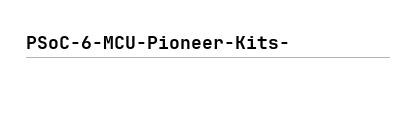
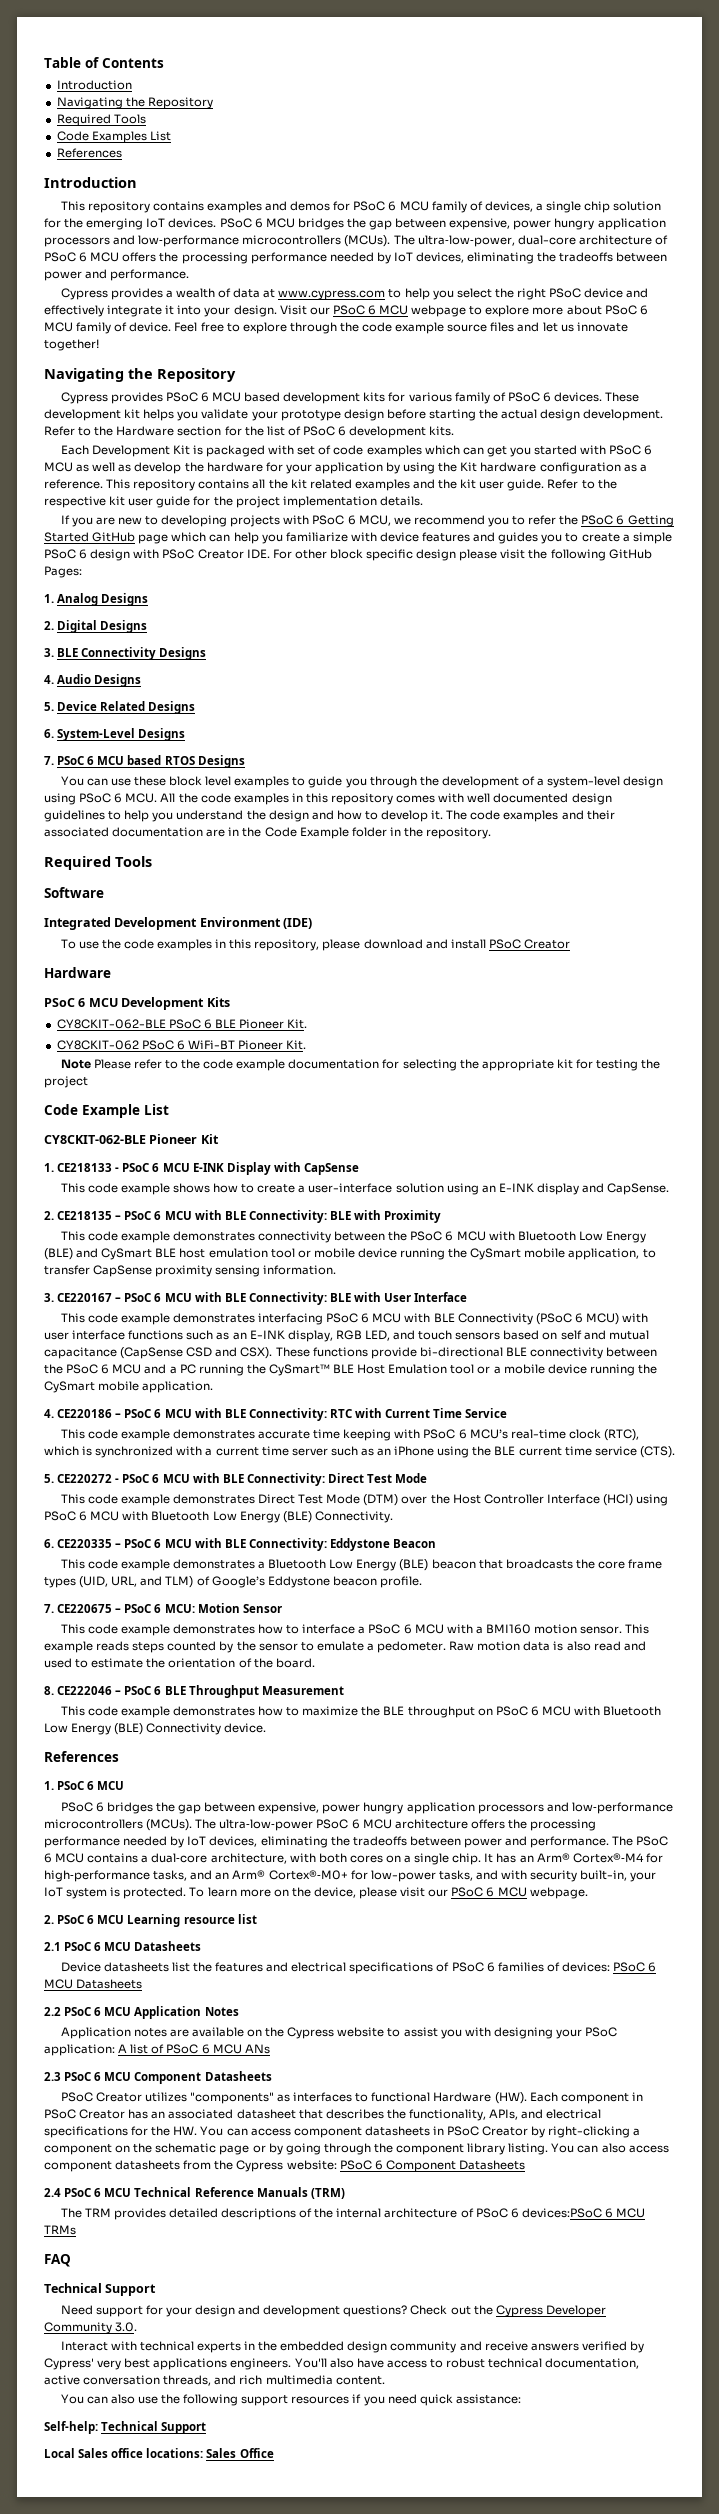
[26,36,290,49] PSoC-6-MCU-Pioneer-Kits- -> [44,57,164,68] [56,80,132,90] [56,97,213,109] [56,114,146,126] [56,131,171,143] [56,148,122,158] [44,177,137,188] [60,201,662,213] [44,218,666,230] [44,235,668,247] [44,252,668,264] [44,269,190,281] [60,288,649,300] [44,305,648,317] [44,322,628,334] [44,339,99,351] [44,368,236,382] [60,392,640,404] [44,409,664,421] [44,426,455,438] [60,445,653,457] [44,462,647,474] [44,479,617,491] [44,496,423,508] [60,515,674,527] [44,532,672,544] [44,549,652,561] [44,566,82,578] [44,593,149,606] [44,620,148,633] [44,647,207,660] [44,674,142,687] [44,701,196,714] [44,728,186,741] [44,755,245,768] [60,776,664,788] [44,793,612,805] [44,810,615,822] [44,827,492,839] [44,856,152,870] [44,887,104,898] [44,917,313,930] [60,939,570,951] [44,967,111,978] [44,997,230,1010] [56,1019,308,1029] [56,1040,307,1050] [60,1059,661,1071] [44,1076,88,1088] [44,1104,169,1118] [44,1134,219,1144] [44,1162,359,1175] [60,1183,670,1195] [44,1210,442,1223] [60,1231,646,1243] [44,1248,656,1260] [44,1265,337,1277] [44,1292,468,1305] [60,1313,649,1325] [44,1330,649,1342] [44,1347,658,1359] [44,1364,657,1376] [44,1381,214,1393] [44,1408,508,1421] [60,1429,639,1441] [44,1446,675,1458] [44,1473,428,1486] [60,1494,669,1506] [44,1511,393,1523] [44,1538,437,1551] [60,1559,663,1571] [44,1576,422,1588] [44,1603,282,1613] [60,1624,650,1636] [44,1641,646,1653] [44,1658,315,1668] [44,1685,344,1698] [60,1706,662,1718] [44,1723,267,1735] [44,1751,119,1762] [44,1781,125,1790] [60,1802,673,1814] [44,1819,597,1831] [44,1836,669,1848] [44,1853,663,1865] [44,1870,657,1882] [44,1887,588,1899] [44,1914,257,1927] [44,1941,202,1951] [60,1962,657,1974] [44,1979,143,1989] [44,2006,239,2019] [60,2027,618,2039] [44,2044,270,2056] [44,2071,272,2084] [60,2092,643,2104] [44,2109,602,2121] [44,2126,641,2138] [44,2143,669,2155] [44,2160,525,2172] [44,2187,345,2199] [60,2208,646,2220] [44,2225,76,2235] [44,2254,71,2267] [44,2283,157,2296] [60,2305,606,2317] [44,2322,138,2334] [60,2341,644,2353] [44,2358,640,2370] [44,2375,385,2386] [60,2394,521,2406] [44,2421,207,2434] [44,2448,274,2458] Table of Contents // Introduction // Navigating the Repository // Required Tools // Code Examples List // References // Introduction // This repository contains examples and demos for PSoC 6 MCU family of devices, a single chip solution for the emerging IoT devices. PSoC 6 MCU bridges the gap between expensive, power hungry application processors and low‑performance microcontrollers (MCUs). The ultra‑low‑power, dual-core architecture of PSoC 6 MCU offers the processing performance needed by IoT devices, eliminating the tradeoffs between power and performance. // Cypress provides a wealth of data at www.cypress.com to help you select the right PSoC device and effectively integrate it into your design. Visit our PSoC 6 MCU webpage to explore more about PSoC 6 MCU family of device. Feel free to explore through the code example source files and let us innovate together! // Navigating the Repository // Cypress provides PSoC 6 MCU based development kits for various family of PSoC 6 devices. These development kit helps you validate your prototype design before starting the actual design development. Refer to the Hardware section for the list of PSoC 6 development kits. // Each Development Kit is packaged with set of code examples which can get you started with PSoC 6 MCU as well as develop the hardware for your application by using the Kit hardware configuration as a reference. This repository contains all the kit related examples and the kit user guide. Refer to the respective kit user guide for the project implementation details. // If you are new to developing projects with PSoC 6 MCU, we recommend you to refer the PSoC 6 Getting Started GitHub page which can help you familiarize with device features and guides you to create a simple PSoC 6 design with PSoC Creator IDE. For other block specific design please visit the following GitHub Pages: // 1. Analog Designs // 2. Digital Designs // 3. BLE Connectivity Designs // 4. Audio Designs // 5. Device Related Designs // 6. System-Level Designs // 7. PSoC 6 MCU based RTOS Designs // You can use these block level examples to guide you through the development of a system-level design using PSoC 6 MCU. All the code examples in this repository comes with well documented design guidelines to help you understand the design and how to develop it. The code examples and their associated documentation are in the Code Example folder in the repository. // Required Tools // Software // Integrated Development Environment (IDE) // To use the code examples in this repository, please download and install PSoC Creator // Hardware // PSoC 6 MCU Development Kits // CY8CKIT-062-BLE PSoC 6 BLE Pioneer Kit. // CY8CKIT-062 PSoC 6 WiFi-BT Pioneer Kit. // Note Please refer to the code example documentation for selecting the appropriate kit for testing the project // Code Example List // CY8CKIT-062-BLE Pioneer Kit // 1. CE218133 - PSoC 6 MCU E-INK Display with CapSense // This code example shows how to create a user-interface solution using an E-INK display and CapSense. // 2. CE218135 – PSoC 6 MCU with BLE Connectivity: BLE with Proximity // This code example demonstrates connectivity between the PSoC 6 MCU with Bluetooth Low Energy (BLE) and CySmart BLE host emulation tool or mobile device running the CySmart mobile application, to transfer CapSense proximity sensing information. // 3. CE220167 – PSoC 6 MCU with BLE Connectivity: BLE with User Interface // This code example demonstrates interfacing PSoC 6 MCU with BLE Connectivity (PSoC 6 MCU) with user interface functions such as an E-INK display, RGB LED, and touch sensors based on self and mutual capacitance (CapSense CSD and CSX). These functions provide bi-directional BLE connectivity between the PSoC 6 MCU and a PC running the CySmart™ BLE Host Emulation tool or a mobile device running the CySmart mobile application. // 4. CE220186 – PSoC 6 MCU with BLE Connectivity: RTC with Current Time Service // This code example demonstrates accurate time keeping with PSoC 6 MCU’s real-time clock (RTC), which is synchronized with a current time server such as an iPhone using the BLE current time service (CTS). // 5. CE220272 - PSoC 6 MCU with BLE Connectivity: Direct Test Mode // This code example demonstrates Direct Test Mode (DTM) over the Host Controller Interface (HCI) using PSoC 6 MCU with Bluetooth Low Energy (BLE) Connectivity. // 6. CE220335 – PSoC 6 MCU with BLE Connectivity: Eddystone Beacon // This code example demonstrates a Bluetooth Low Energy (BLE) beacon that broadcasts the core frame types (UID, URL, and TLM) of Google’s Eddystone beacon profile. // 7. CE220675 – PSoC 6 MCU: Motion Sensor // This code example demonstrates how to interface a PSoC 6 MCU with a BMI160 motion sensor. This example reads steps counted by the sensor to emulate a pedometer. Raw motion data is also read and used to estimate the orientation of the board. // 8. CE222046 – PSoC 6 BLE Throughput Measurement // This code example demonstrates how to maximize the BLE throughput on PSoC 6 MCU with Bluetooth Low Energy (BLE) Connectivity device. // References // 1. PSoC 6 MCU // PSoC 6 bridges the gap between expensive, power hungry application processors and low‑performance microcontrollers (MCUs). The ultra‑low‑power PSoC 6 MCU architecture offers the processing performance needed by IoT devices, eliminating the tradeoffs between power and performance. The PSoC 6 MCU contains a dual‑core architecture, with both cores on a single chip. It has an Arm® Cortex®‑M4 for high‑performance tasks, and an Arm® Cortex®‑M0+ for low-power tasks, and with security built-in, your IoT system is protected. To learn more on the device, please visit our PSoC 6 MCU webpage. // 2. PSoC 6 MCU Learning resource list // 2.1 PSoC 6 MCU Datasheets // Device datasheets list the features and electrical specifications of PSoC 6 families of devices: PSoC 6 MCU Datasheets // 2.2 PSoC 6 MCU Application Notes // Application notes are available on the Cypress website to assist you with designing your PSoC application: A list of PSoC 6 MCU ANs // 2.3 PSoC 6 MCU Component Datasheets // PSoC Creator utilizes "components" as interfaces to functional Hardware (HW). Each component in PSoC Creator has an associated datasheet that describes the functionality, APIs, and electrical specifications for the HW. You can access component datasheets in PSoC Creator by right-clicking a component on the schematic page or by going through the component library listing. You can also access component datasheets from the Cypress website: PSoC 6 Component Datasheets // 2.4 PSoC 6 MCU Technical Reference Manuals (TRM) // The TRM provides detailed descriptions of the internal architecture of PSoC 6 devices:PSoC 6 MCU TRMs // FAQ // Technical Support // Need support for your design and development questions? Check out the Cypress Developer Community 3.0. // Interact with technical experts in the embedded design community and receive answers verified by Cypress' very best applications engineers. You'll also have access to robust technical documentation, active conversation threads, and rich multimedia content. // You can also use the following support resources if you need quick assistance: // Self-help: Technical Support // Local Sales office locations: Sales Office

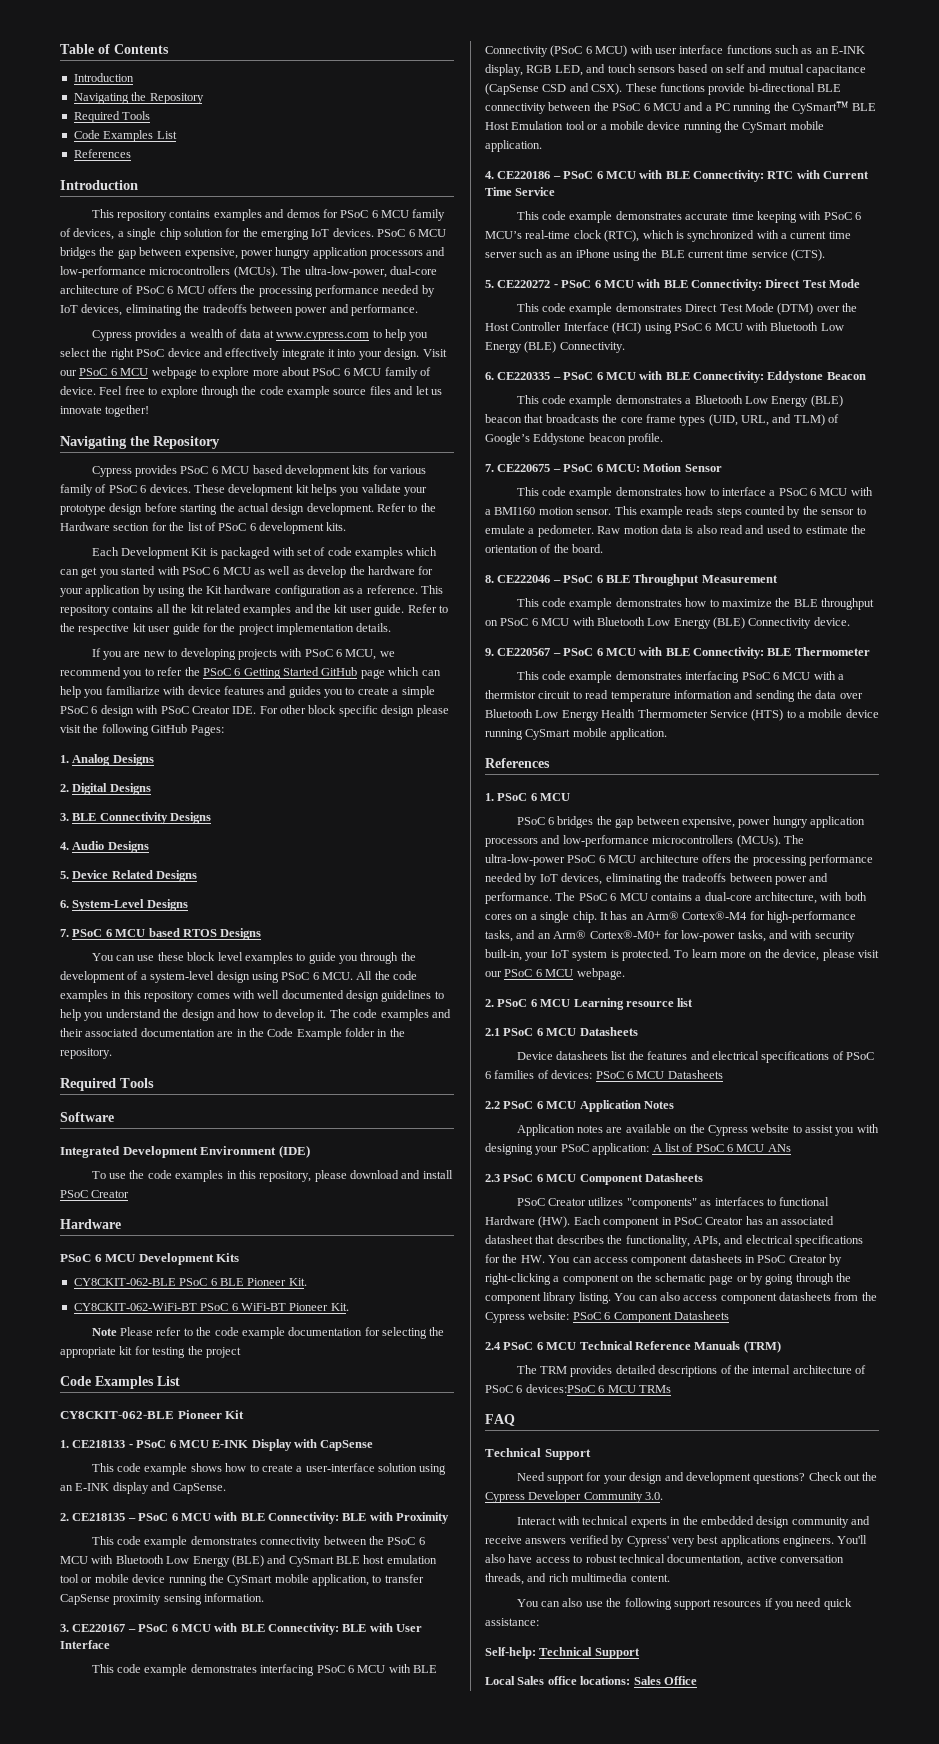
[56,1040,139,1050] CY8CKIT-062 -> [73,1303,197,1311] CY8CKIT-062-WiFi-BT
[82,1104,140,1118] Example -> [95,1376,154,1389] Examples
(267, 1728) none -> [485,647,870,659] [516,671,845,683] [485,690,863,702] [485,709,879,721] [485,728,668,740] // 9. CE220567 – PSoC 6 MCU with BLE Connectivity: BLE Thermometer // This code example demonstrates interfacing PSoC 6 MCU with a thermistor circuit to read temperature information and sending the data over Bluetooth Low Energy Health Thermometer Service (HTS) to a mobile device running CySmart mobile application.

